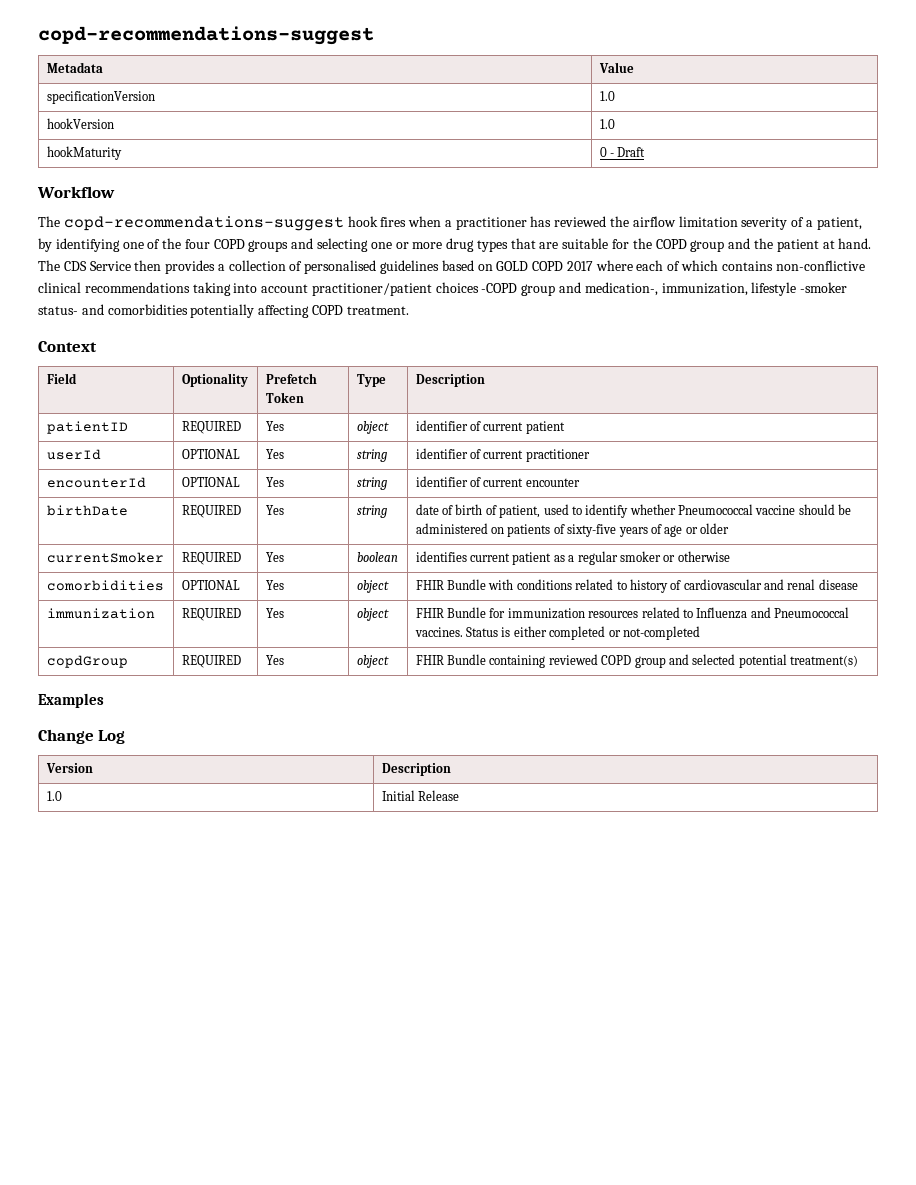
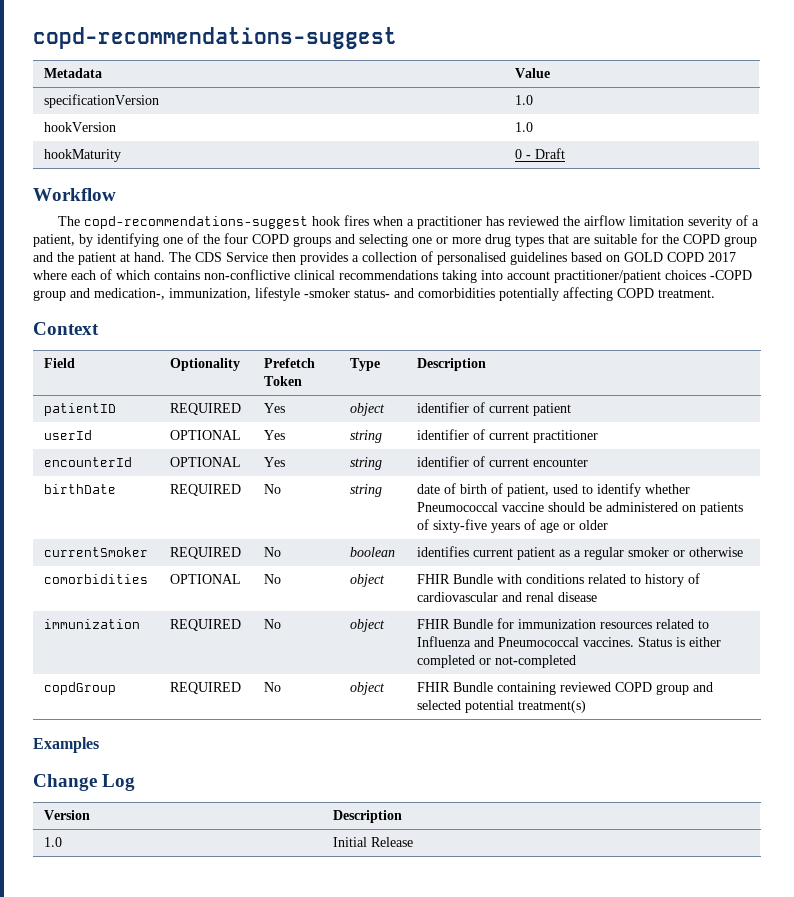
[265,505,284,515] Yes -> [263,484,281,494] No
[265,552,284,562] Yes -> [263,547,281,557] No
[265,580,284,590] Yes -> [263,574,281,584] No
[265,608,284,618] Yes -> [263,619,281,629] No
[265,655,284,665] Yes -> [263,682,281,692] No

